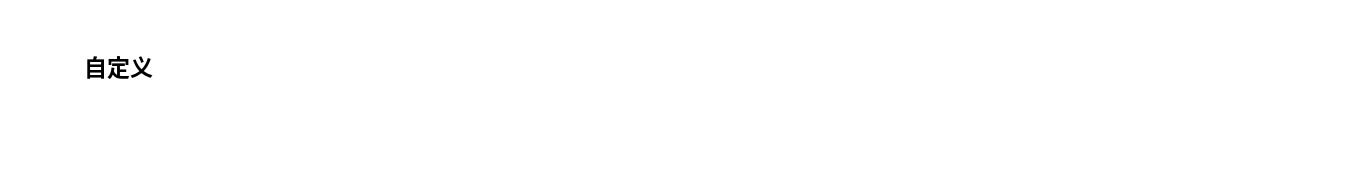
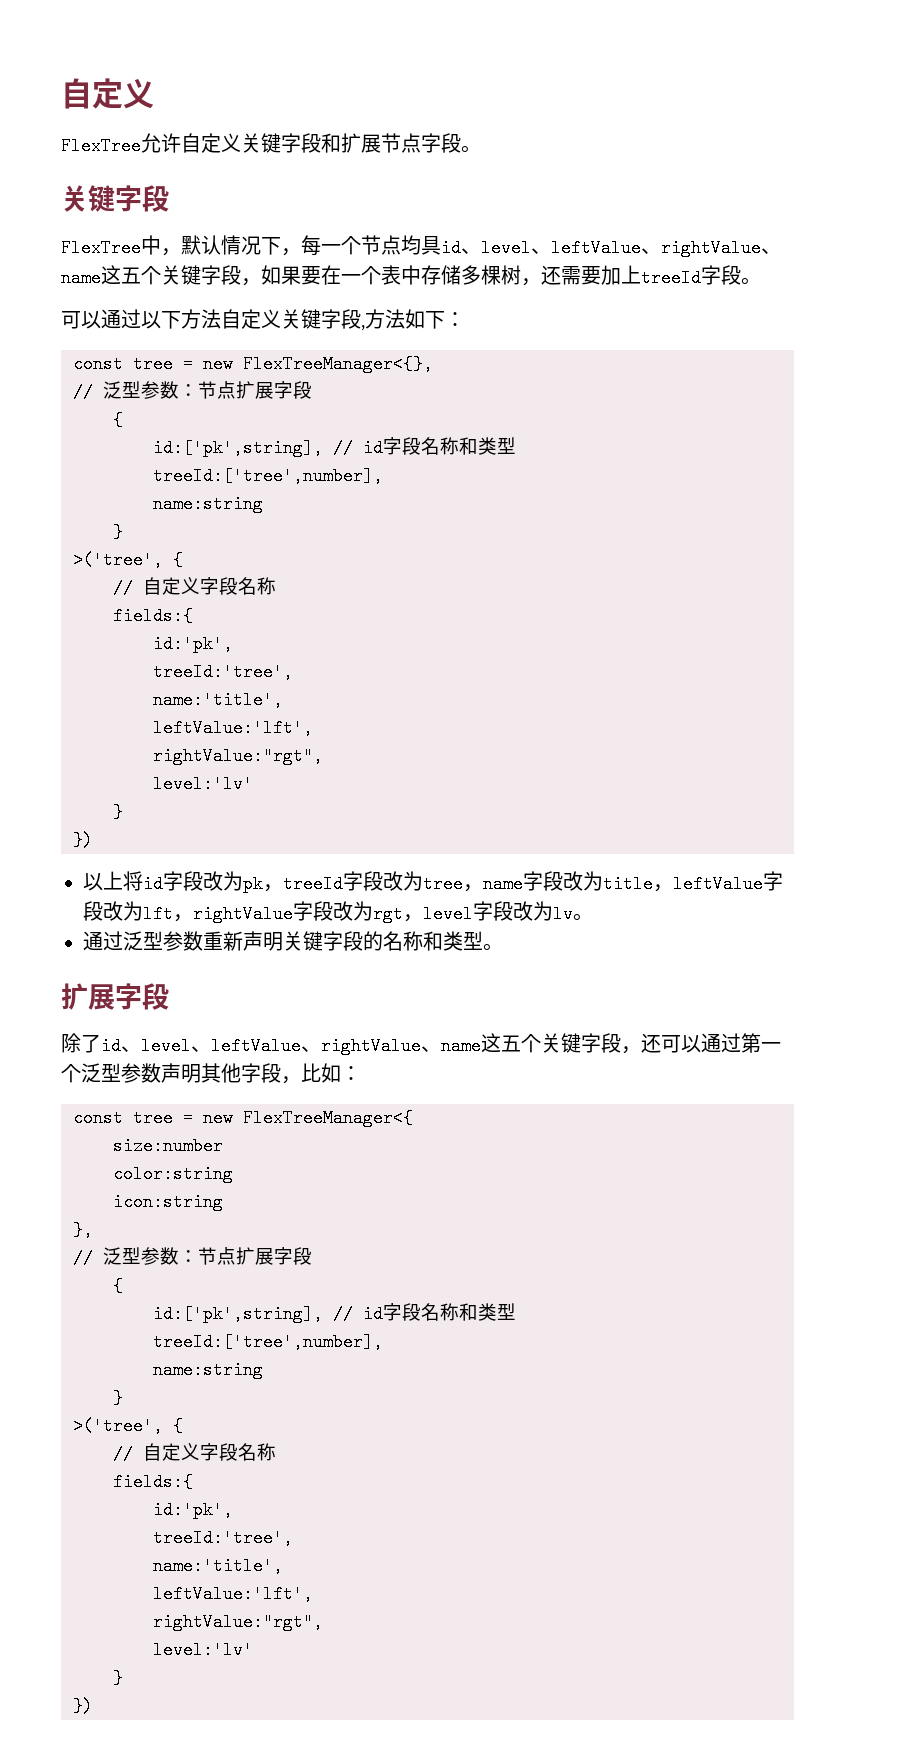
[84,56,153,80] 自定义 -> [61,78,154,109] [61,133,481,155] [61,185,169,212] [61,235,781,257] [61,265,761,287] [61,309,465,331] [73,355,433,373] [73,381,312,401] [113,411,123,429] [153,437,516,457] [153,467,383,485] [153,495,263,513] [113,523,123,541] [73,551,183,569] [113,577,276,597] [113,607,193,625] [153,635,233,653] [153,663,293,681] [153,691,283,709] [153,719,313,737] [153,747,323,765] [153,775,253,793] [113,803,123,821] [73,831,93,849] [83,871,783,893] [83,901,593,923] [83,931,503,951] [61,983,169,1010] [61,1033,781,1055] [61,1063,361,1084] [73,1109,413,1127] [113,1137,223,1155] [113,1165,233,1183] [113,1193,223,1211] [73,1221,93,1239] [73,1247,312,1267] [113,1277,123,1295] [153,1303,516,1323] [153,1333,383,1351] [153,1361,263,1379] [113,1389,123,1407] [73,1417,183,1435] [113,1443,276,1463] [113,1473,193,1491] [153,1501,233,1519] [153,1529,293,1547] [153,1557,283,1575] [153,1585,313,1603] [153,1613,323,1631] [153,1641,253,1659] [113,1669,123,1687] [73,1697,93,1715] 自定义 // FlexTree允许自定义关键字段和扩展节点字段。 // 关键字段 // FlexTree中，默认情况下，每一个节点均具id、level、leftValue、rightValue、name这五个关键字段，如果要在一个表中存储多棵树，还需要加上treeId字段。 // 可以通过以下方法自定义关键字段,方法如下： // const tree = new FlexTreeManager<{}, // // 泛型参数：节点扩展字段 // { // id:['pk',string], // id字段名称和类型 // treeId:['tree',number], // name:string // } // >('tree', { // // 自定义字段名称 // fields:{ // id:'pk', // treeId:'tree', // name:'title', // leftValue:'lft', // rightValue:"rgt", // level:'lv' // } // }) // 以上将id字段改为pk，treeId字段改为tree，name字段改为title，leftValue字段改为lft，rightValue字段改为rgt，level字段改为lv。 // 通过泛型参数重新声明关键字段的名称和类型。 // 扩展字段 // 除了id、level、leftValue、rightValue、name这五个关键字段，还可以通过第一个泛型参数声明其他字段，比如： // const tree = new FlexTreeManager<{ // size:number // color:string // icon:string // }, // // 泛型参数：节点扩展字段 // { // id:['pk',string], // id字段名称和类型 // treeId:['tree',number], // name:string // } // >('tree', { // // 自定义字段名称 // fields:{ // id:'pk', // treeId:'tree', // name:'title', // leftValue:'lft', // rightValue:"rgt", // level:'lv' // } // })

